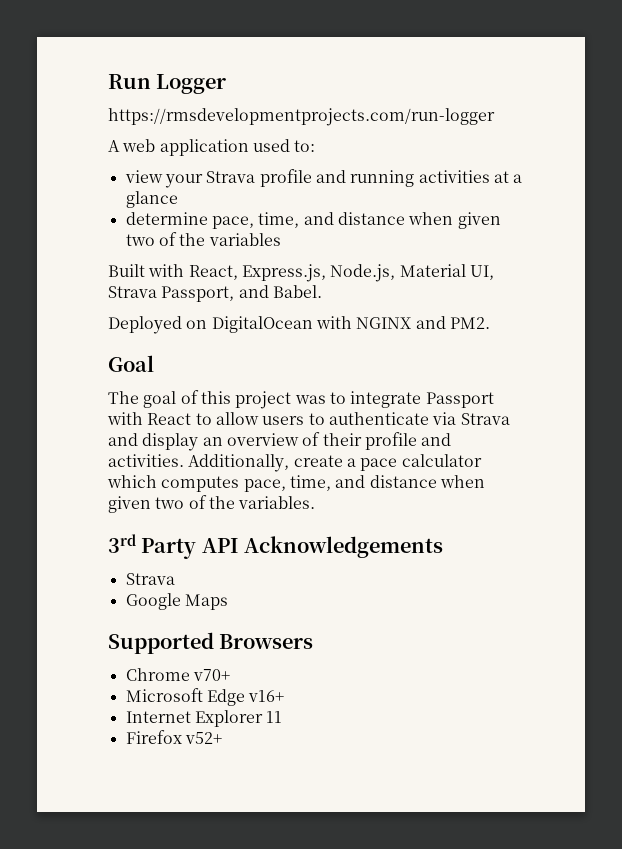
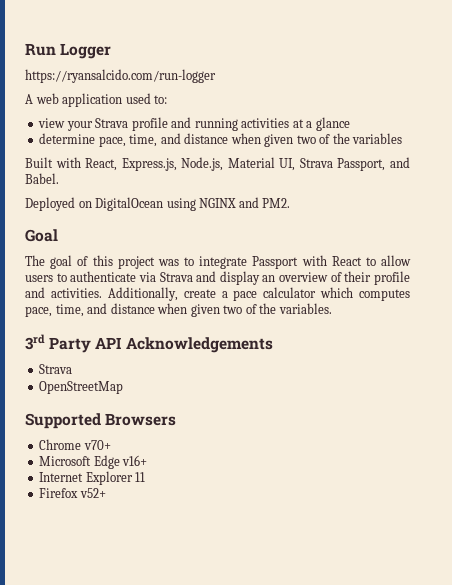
[108,108,495,126] https://rmsdevelopmentprojects.com/run-logger -> [25,69,216,83] https://ryansalcido.com/run-logger
[315,316,352,329] with -> [166,198,196,211] using
[125,593,228,610] Google Maps -> [39,381,124,394] OpenStreetMap

